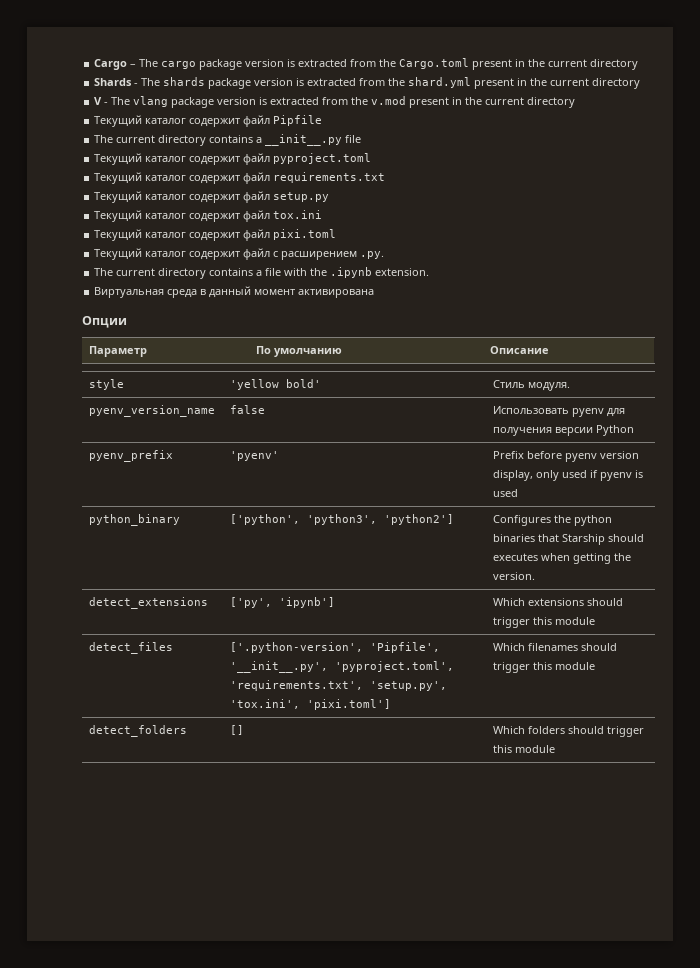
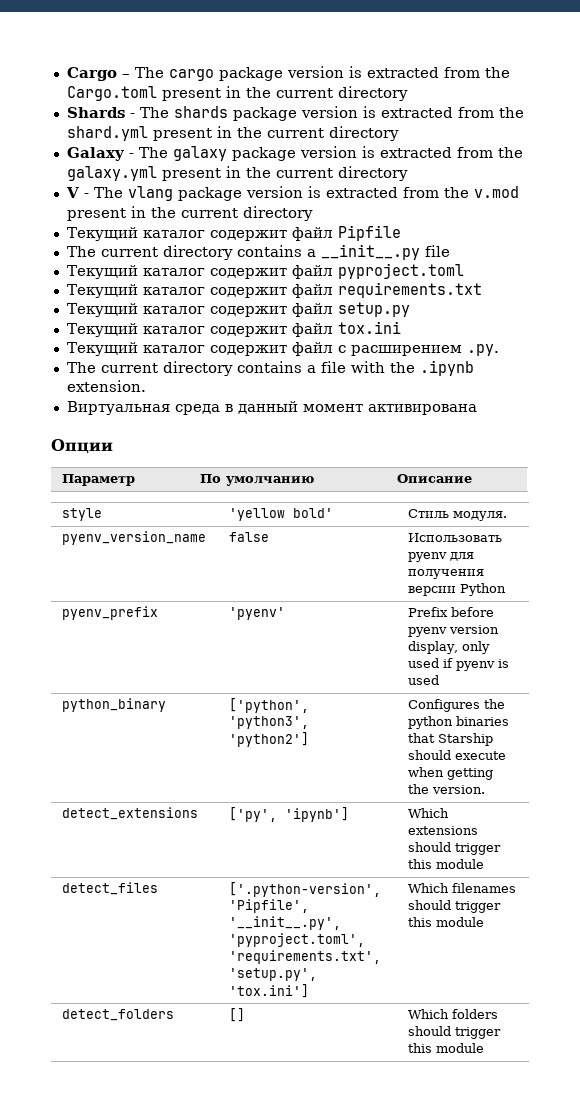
(641, 83) none -> [66,146,523,161] [66,166,408,181] // Galaxy - The galaxy package version is extracted from the galaxy.yml present in the current directory
[94,229,337,241] // Текущий каталог содержит файл pixi.toml -> (401, 327) none
[493,553,539,561] executes -> [455,751,507,760] execute
[230,699,392,710] 'tox.ini', 'pixi.toml'] -> [229,984,310,998] 'tox.ini']

